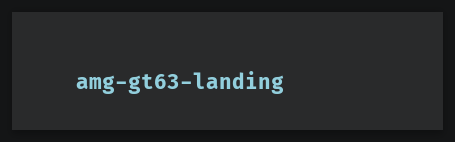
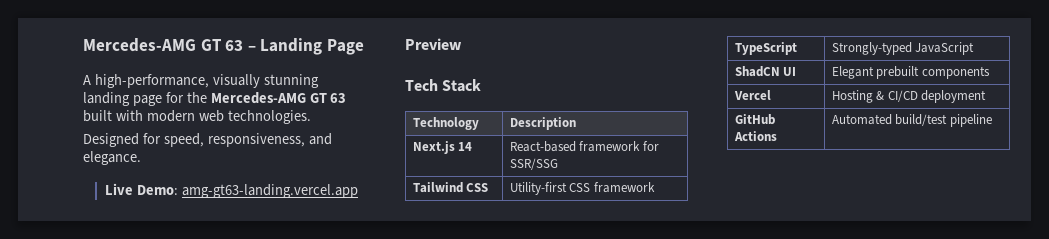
[76,71,284,94] amg-gt63-landing -> [83,38,364,55] [83,74,319,88] [83,92,347,106] [83,110,311,124] [83,133,332,147] [83,151,141,165] [105,183,358,198] [405,38,462,50] [405,79,482,92] [412,117,479,130] [509,117,576,130] [412,141,473,154] [509,141,659,152] [509,158,558,170] [412,182,489,193] [509,182,655,195] [734,42,797,55] [831,42,975,55] [734,66,797,77] [831,66,990,79] [733,90,771,100] [831,90,987,103] [734,114,775,125] [733,131,777,141] [831,114,992,127] Mercedes-AMG GT 63 – Landing Page // A high-performance, visually stunning landing page for the Mercedes-AMG GT 63 built with modern web technologies. // Designed for speed, responsiveness, and elegance. // Live Demo: amg-gt63-landing.vercel.app // Preview // Tech Stack // Technology | Description // Next.js 14 | React-based framework for SSR/SSG // Tailwind CSS | Utility-first CSS framework // TypeScript | Strongly-typed JavaScript // ShadCN UI | Elegant prebuilt components // Vercel | Hosting & CI/CD deployment // GitHub Actions | Automated build/test pipeline

